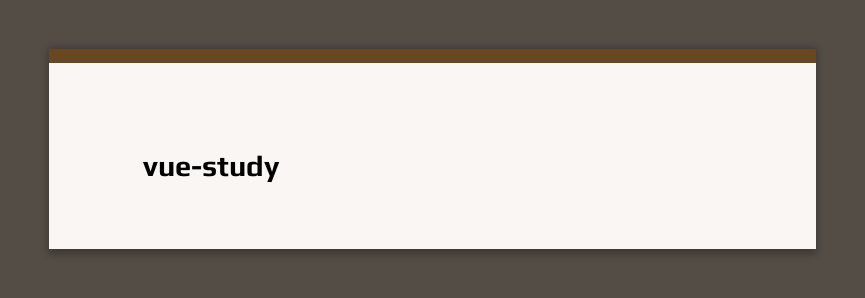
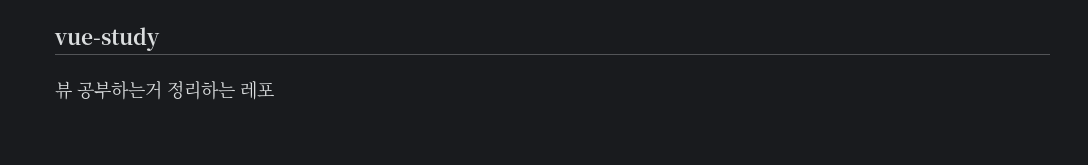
(280, 169) none -> [55,81,274,100] // 뷰 공부하는거 정리하는 레포

